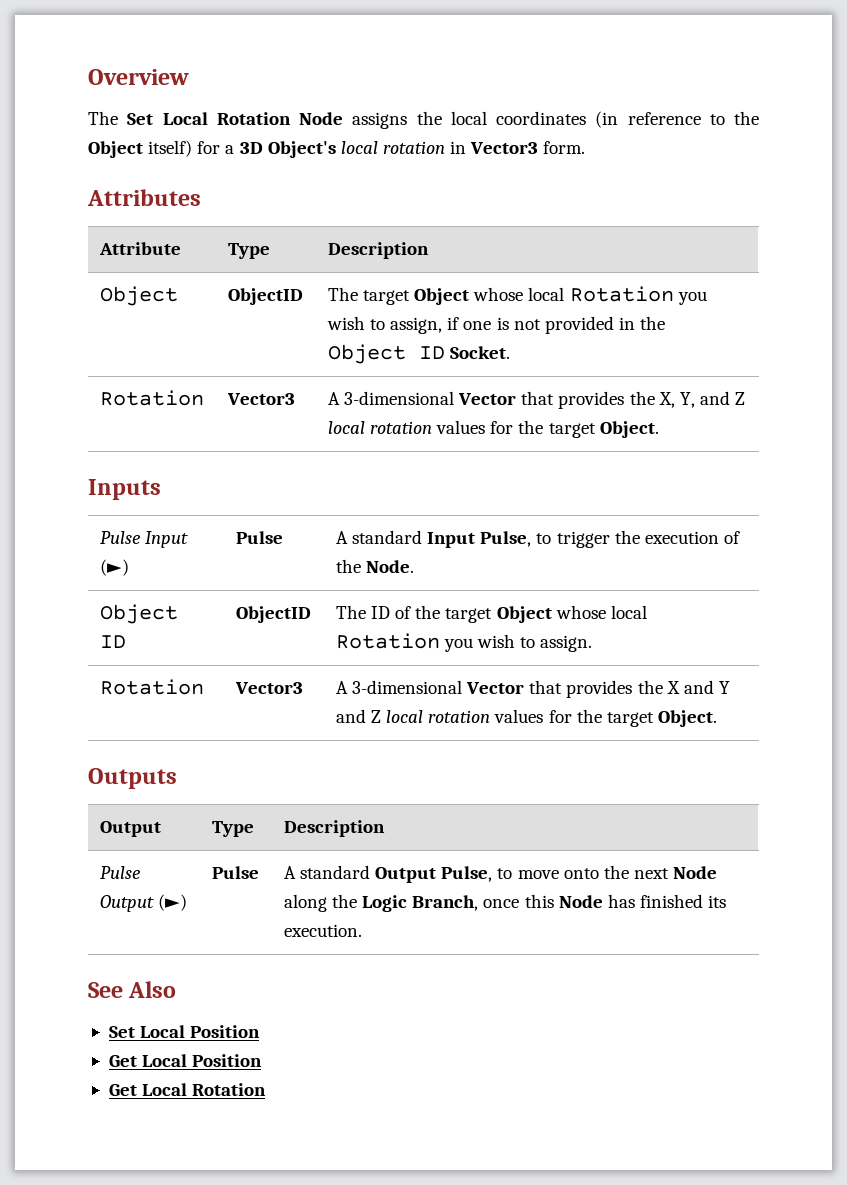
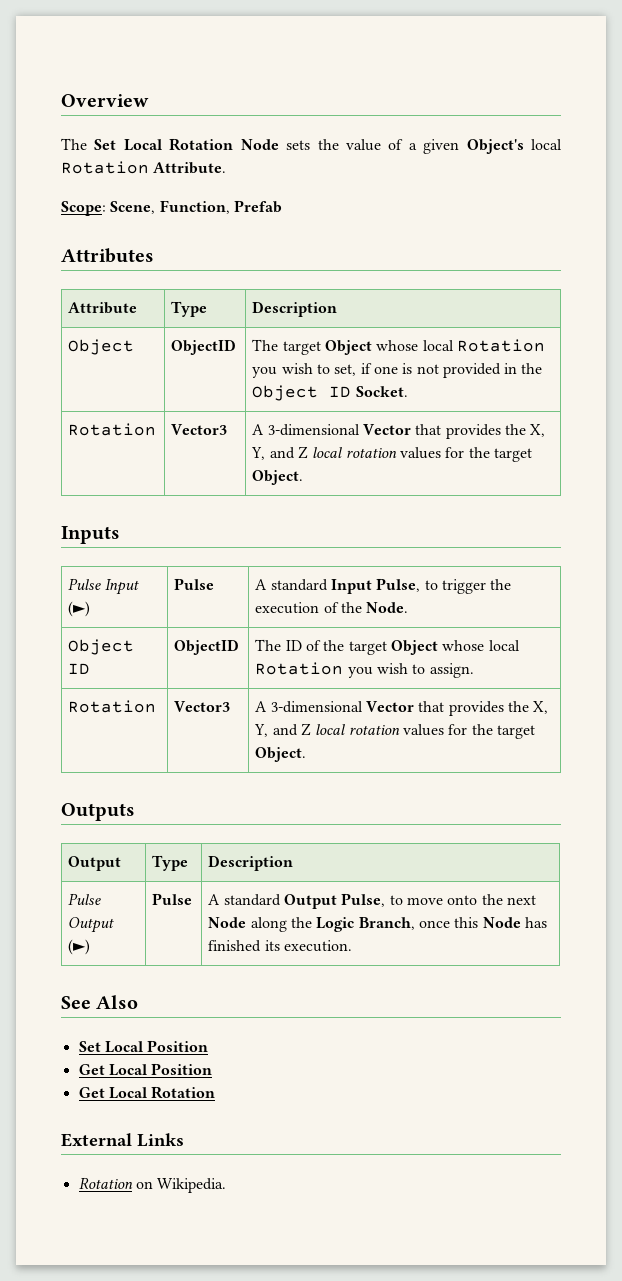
[352,111,759,129] [88,140,586,158] assigns the local coordinates (in reference to the Object itself) for a 3D Object's local rotation in Vector3 form. -> [286,139,563,154] [61,161,227,174] [61,200,282,216] sets the value of a given Object's local Rotation Attribute. // Scope: Scene, Function, Prefab
[390,317,443,334] assign, -> [334,364,357,376] set,
[666,680,730,694] X and Y -> [533,701,549,714] [254,724,269,737] X, Y,
(267, 1089) none -> [61,1133,184,1147] [78,1177,227,1193] // External Links // Rotation on Wikipedia.

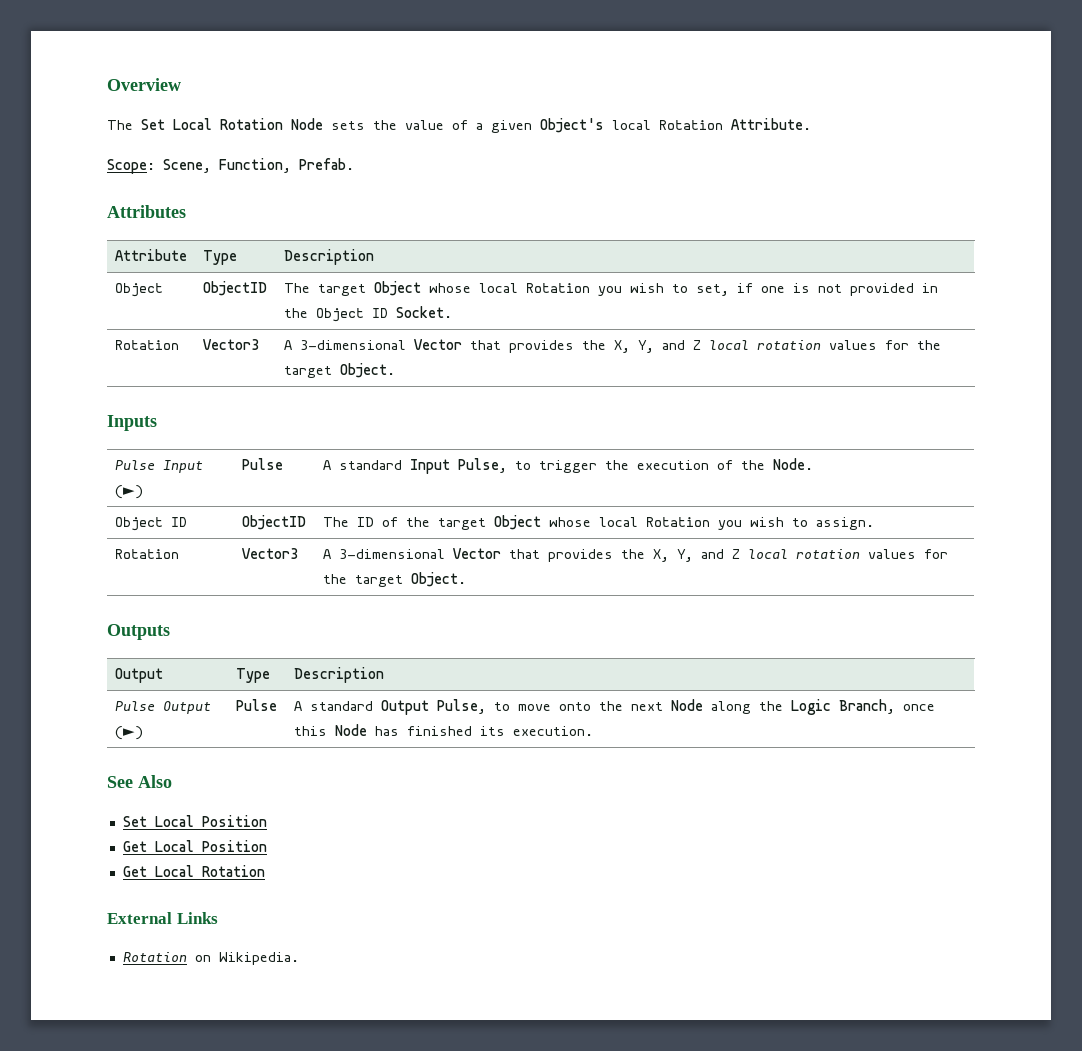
[233,200,282,213] Prefab -> [299,158,354,170] Prefab.

